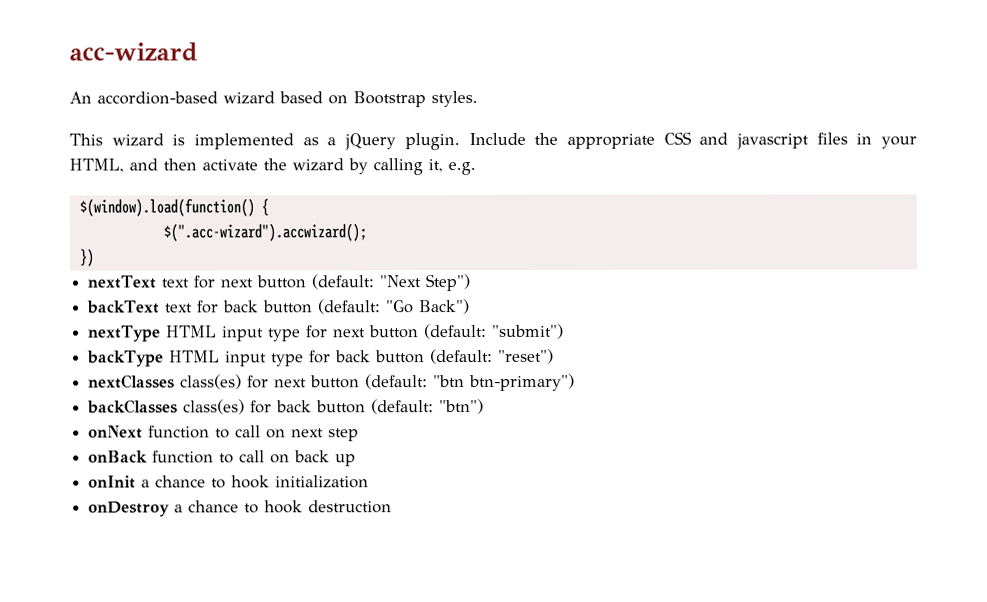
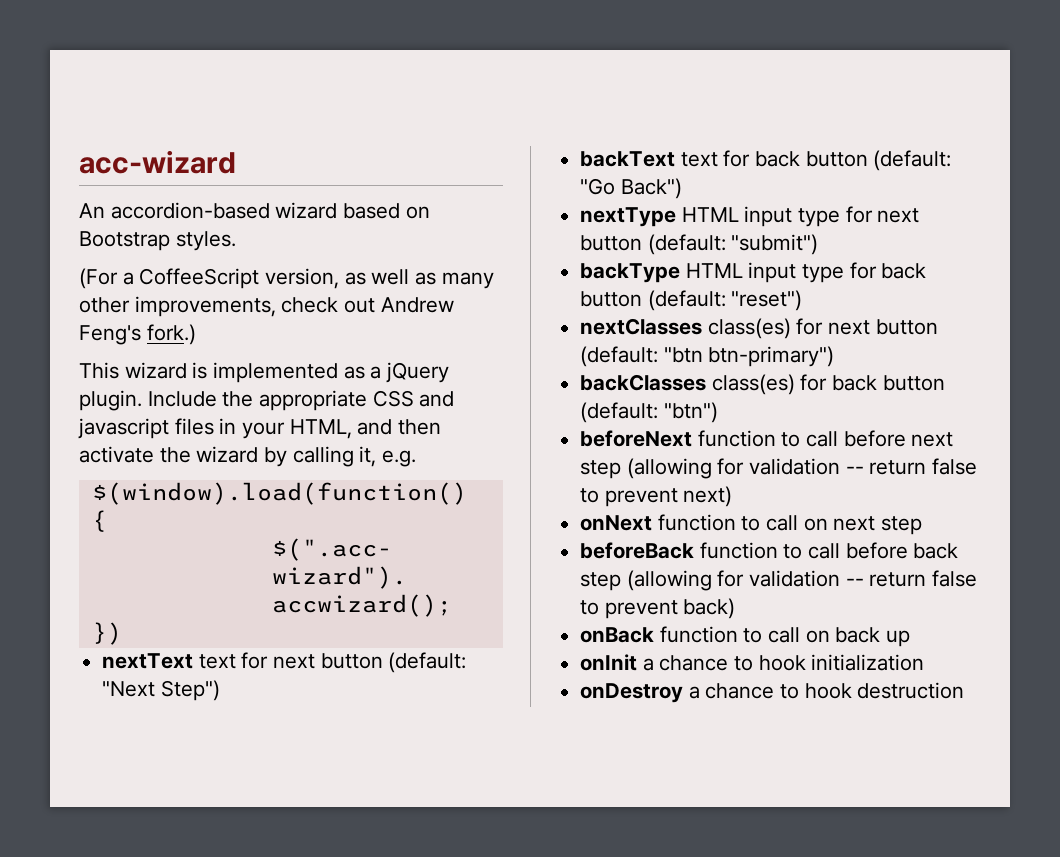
(478, 99) none -> [79,268,494,289] [79,296,454,317] [79,324,196,345] // (For a CoffeeScript version, as well as many other improvements, check out Andrew Feng's fork.)
(485, 407) none -> [580,430,954,447] [580,458,978,479] [580,486,733,507] // beforeNext function to call before next step (allowing for validation -- return false to prevent next)
(360, 435) none -> [580,542,959,559] [580,570,978,591] [580,598,736,619] // beforeBack function to call before back step (allowing for validation -- return false to prevent back)

